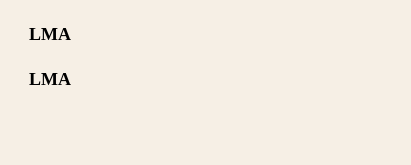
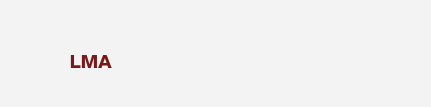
[29,28,71,40] [29,73,71,85] LMA // LMA -> [70,55,112,68] LMA

